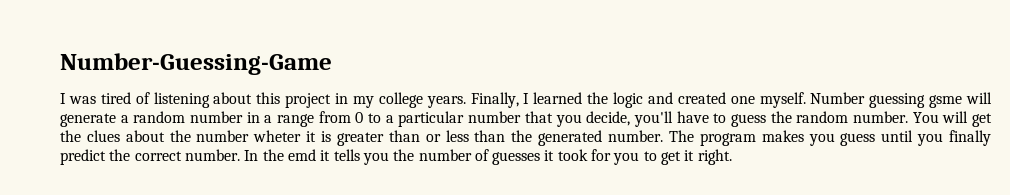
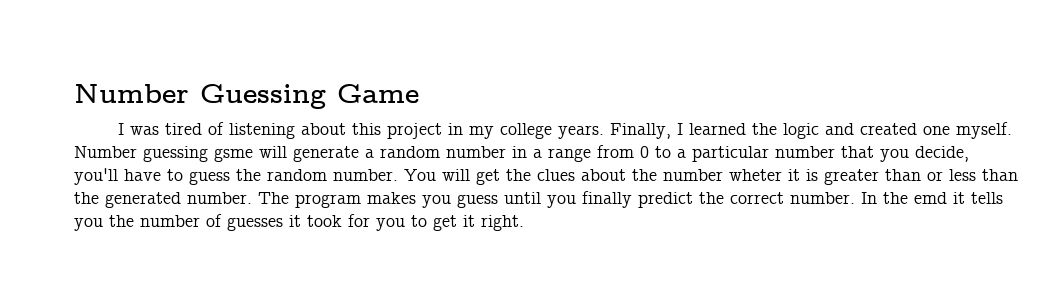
[60,53,332,75] Number-Guessing-Game -> [74,84,419,109] Number Guessing Game

